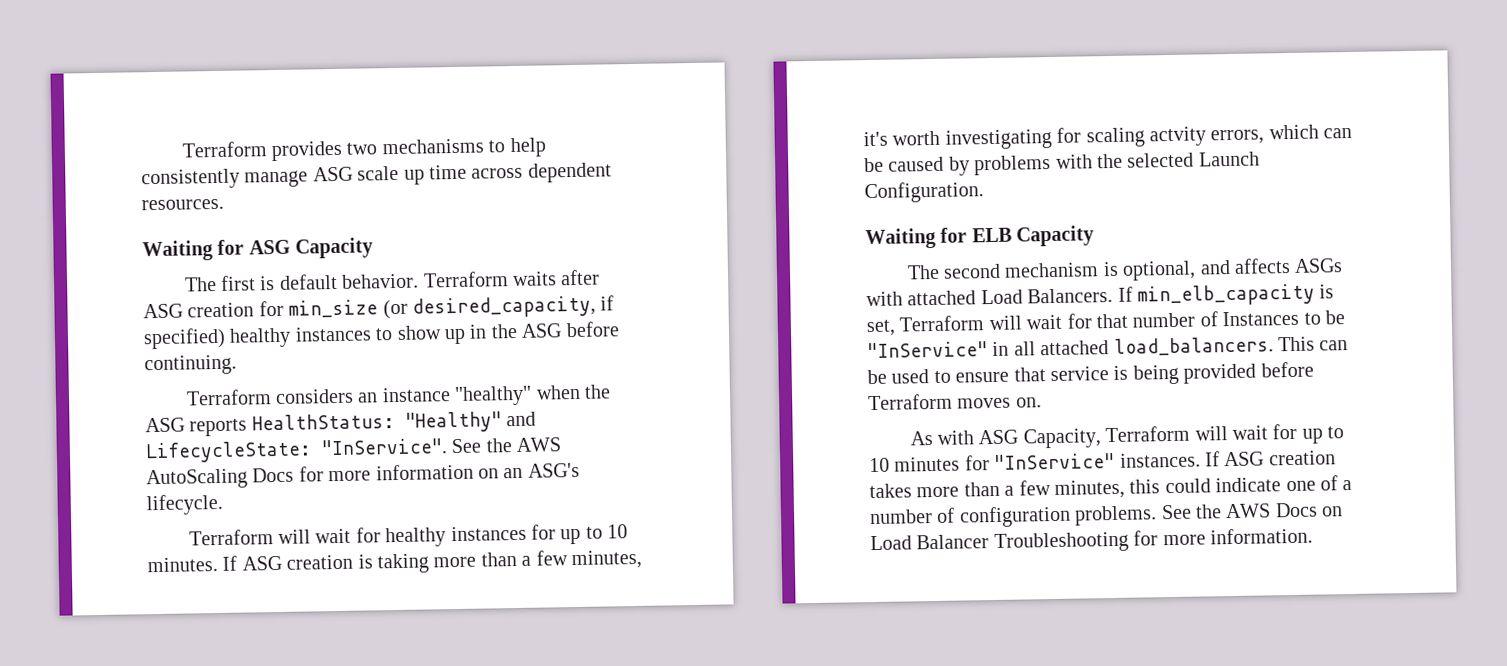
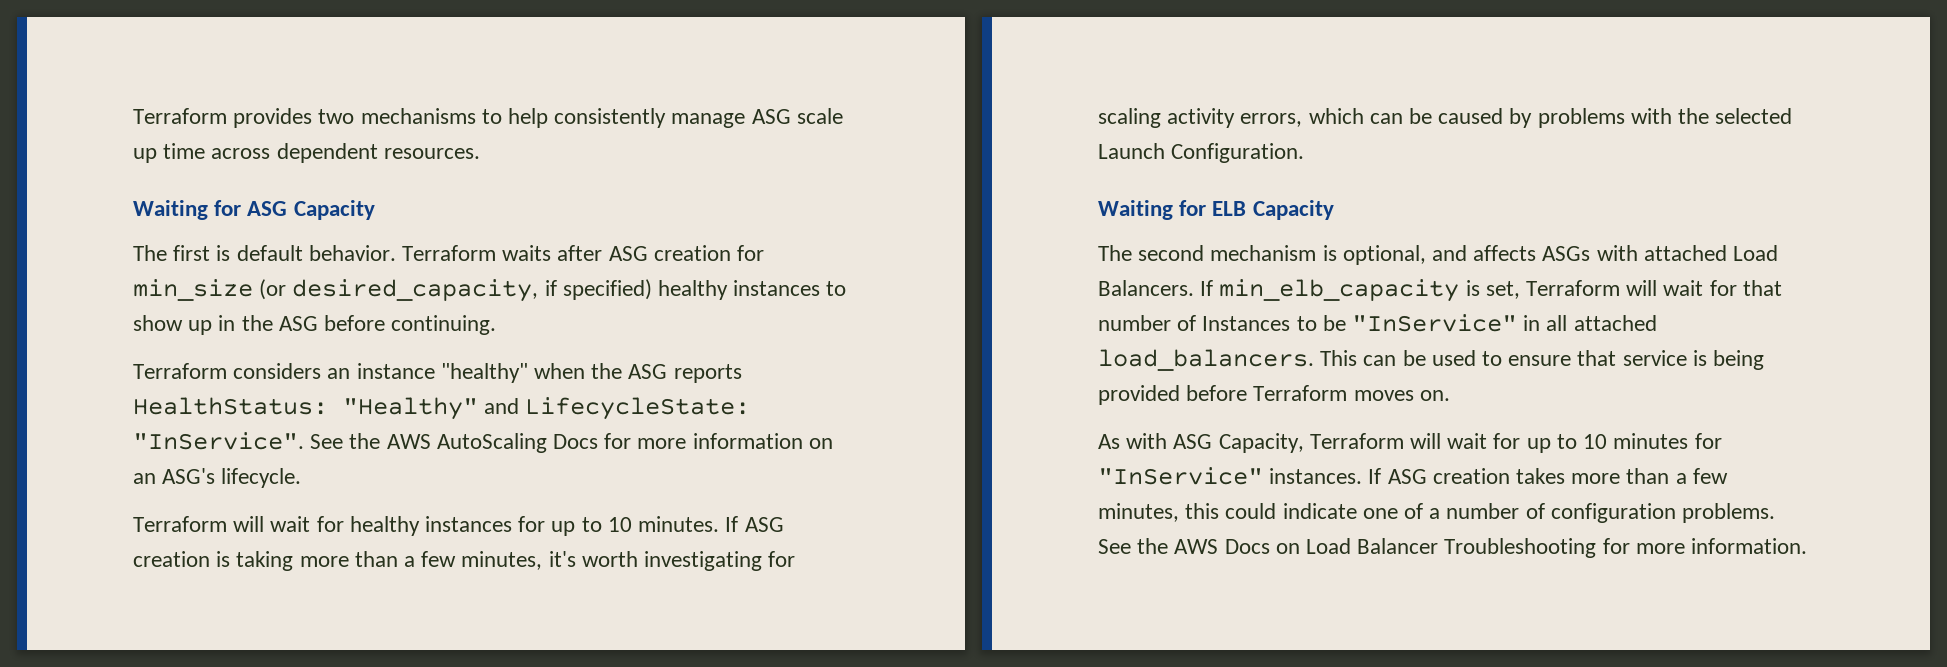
[1149,126,1206,147] actvity -> [1167,108,1236,128] activity

